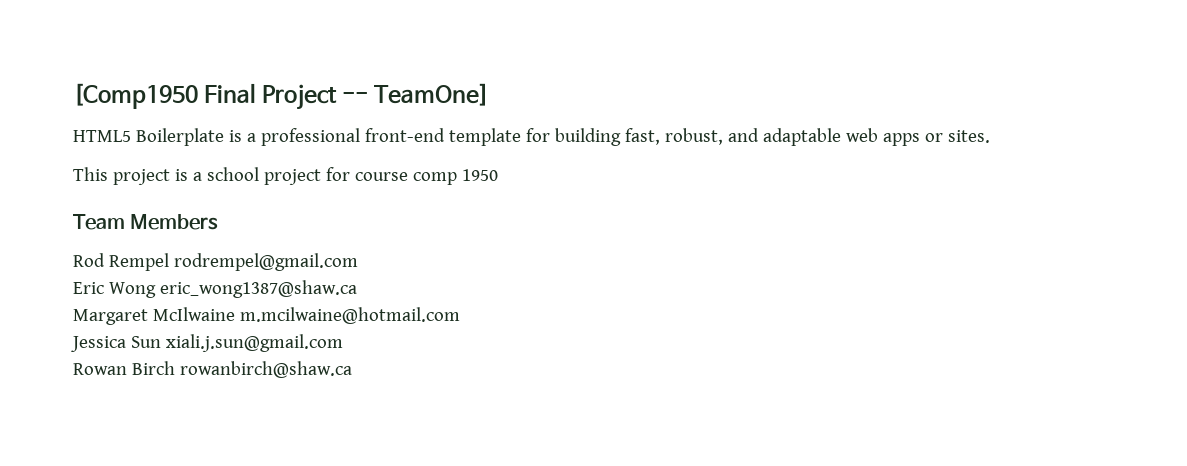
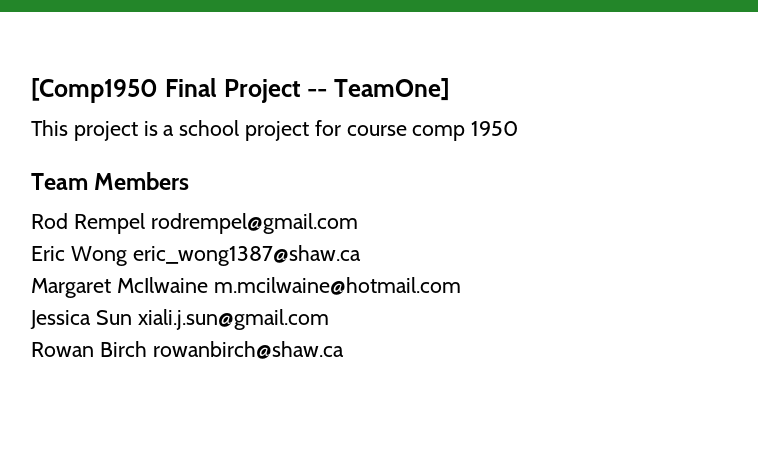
[73,128,990,146] // HTML5 Boilerplate is a professional front-end template for building fast, robust, and adaptable web apps or sites. -> (450, 89) none

